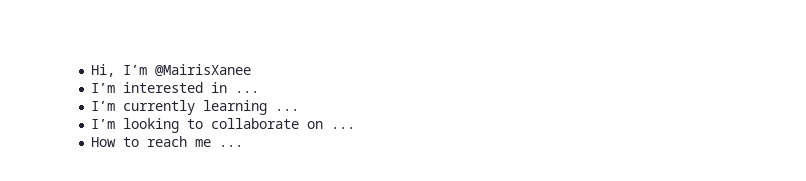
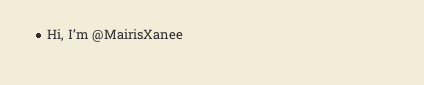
[91,82,260,93] [91,100,300,115] [91,118,356,133] [91,136,244,147] // I’m interested in ... // I’m currently learning ... // I’m looking to collaborate on ... // How to reach me ... -> (184, 35) none

